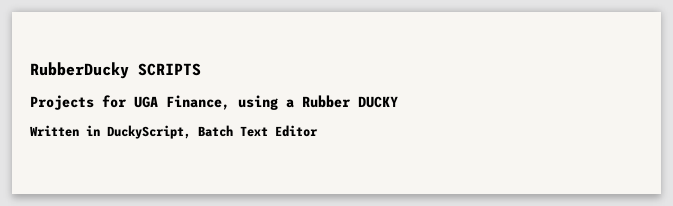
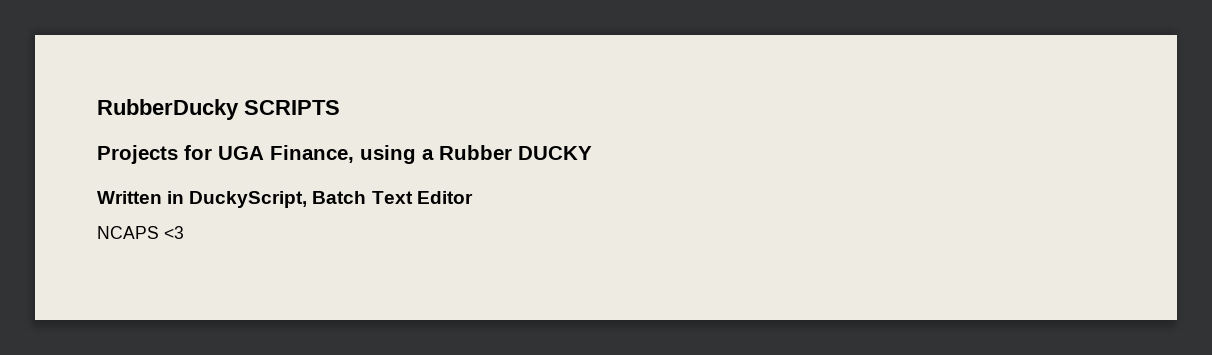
(318, 131) none -> [97,226,184,239] // NCAPS <3

